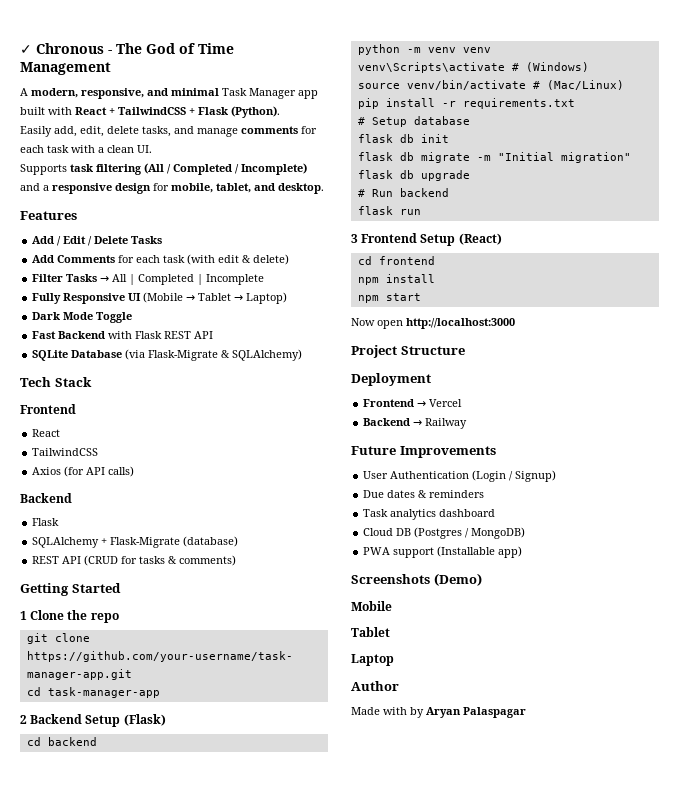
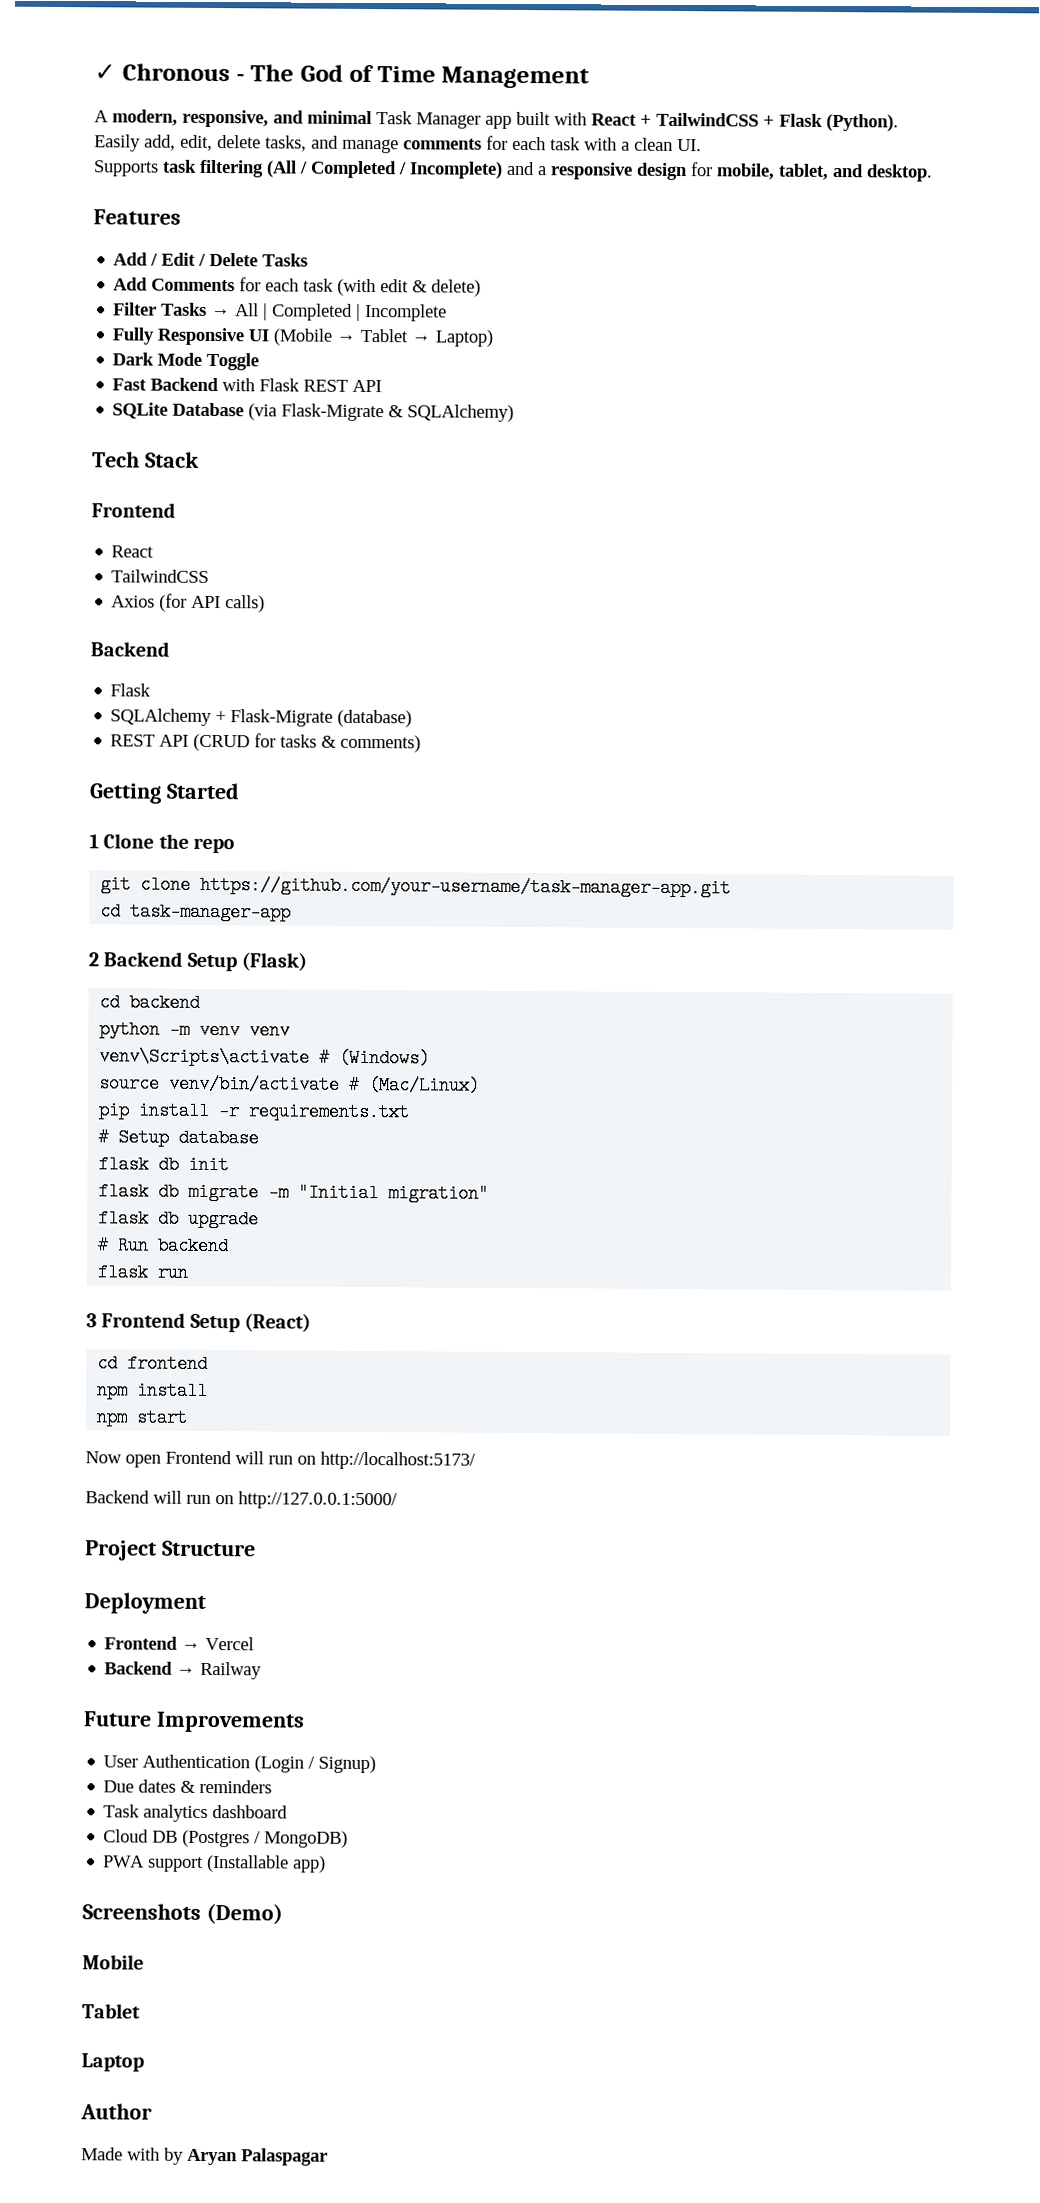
[406,318,515,329] http://localhost:3000 -> [165,1450,476,1470] [85,1490,398,1510] Frontend will run on http://localhost:5173/ // Backend will run on http://127.0.0.1:5000/

